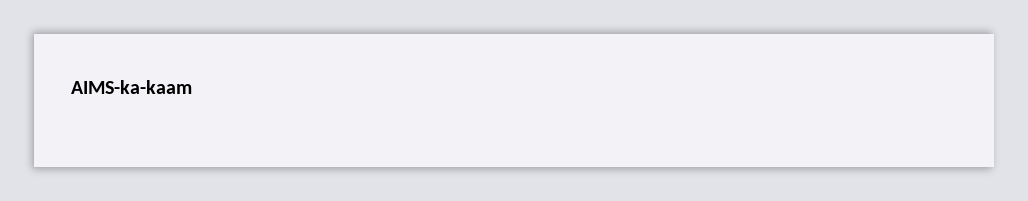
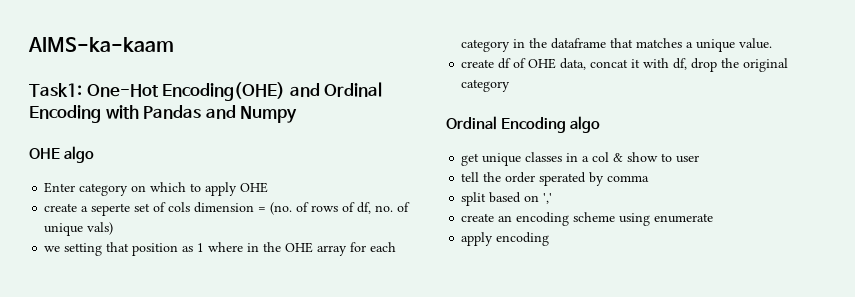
(192, 87) none -> [29,82,383,101] [29,105,298,123] [29,146,94,163] [44,182,269,196] [44,202,411,216] [44,222,114,236] [44,242,397,256] [461,38,773,52] [461,58,789,72] [461,79,511,92] [446,116,600,133] [461,152,700,166] [461,172,650,186] [461,192,553,206] [461,212,714,226] [461,232,550,246] // Task1: One-Hot Encoding(OHE) and Ordinal Encoding with Pandas and Numpy // OHE algo // Enter category on which to apply OHE // create a seperte set of cols dimension = (no. of rows of df, no. of unique vals) // we setting that position as 1 where in the OHE array for each category in the dataframe that matches a unique value. // create df of OHE data, concat it with df, drop the original category // Ordinal Encoding algo // get unique classes in a col & show to user // tell the order sperated by comma // split based on ',' // create an encoding scheme using enumerate // apply encoding

